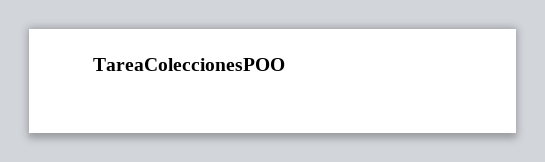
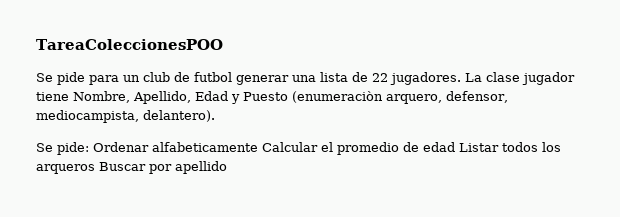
(285, 64) none -> [36,72,575,85] [36,91,508,104] [36,110,215,123] [36,142,561,155] [36,161,227,174] // Se pide para un club de futbol generar una lista de 22 jugadores. La clase jugador tiene Nombre, Apellido, Edad y Puesto (enumeraciòn arquero, defensor, mediocampista, delantero). // Se pide: Ordenar alfabeticamente Calcular el promedio de edad Listar todos los arqueros Buscar por apellido

